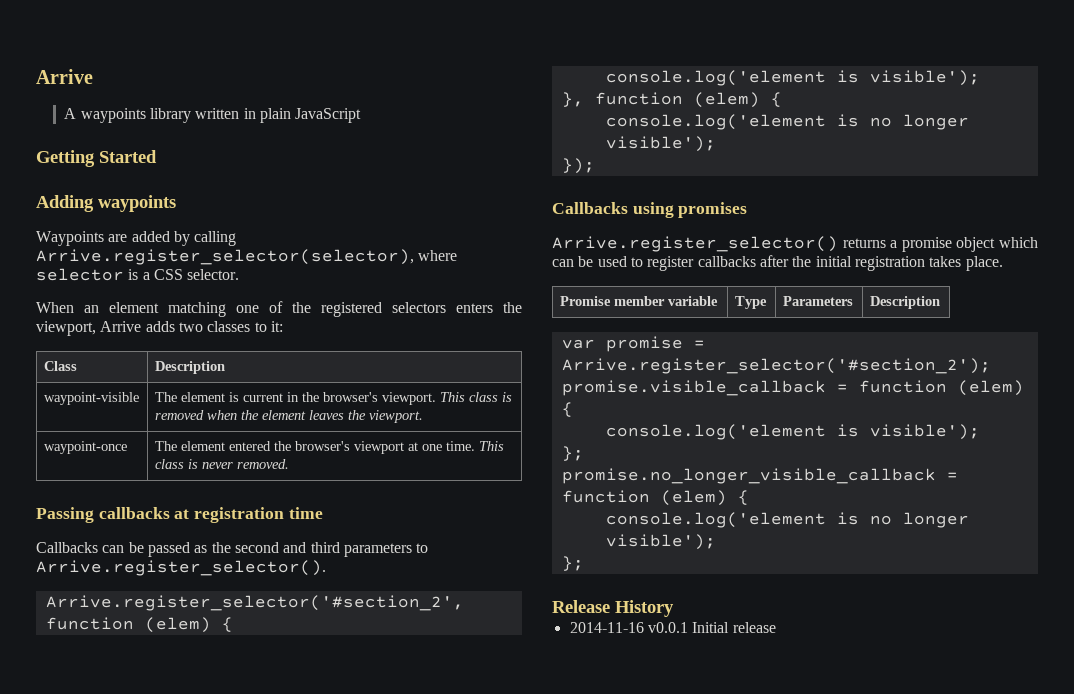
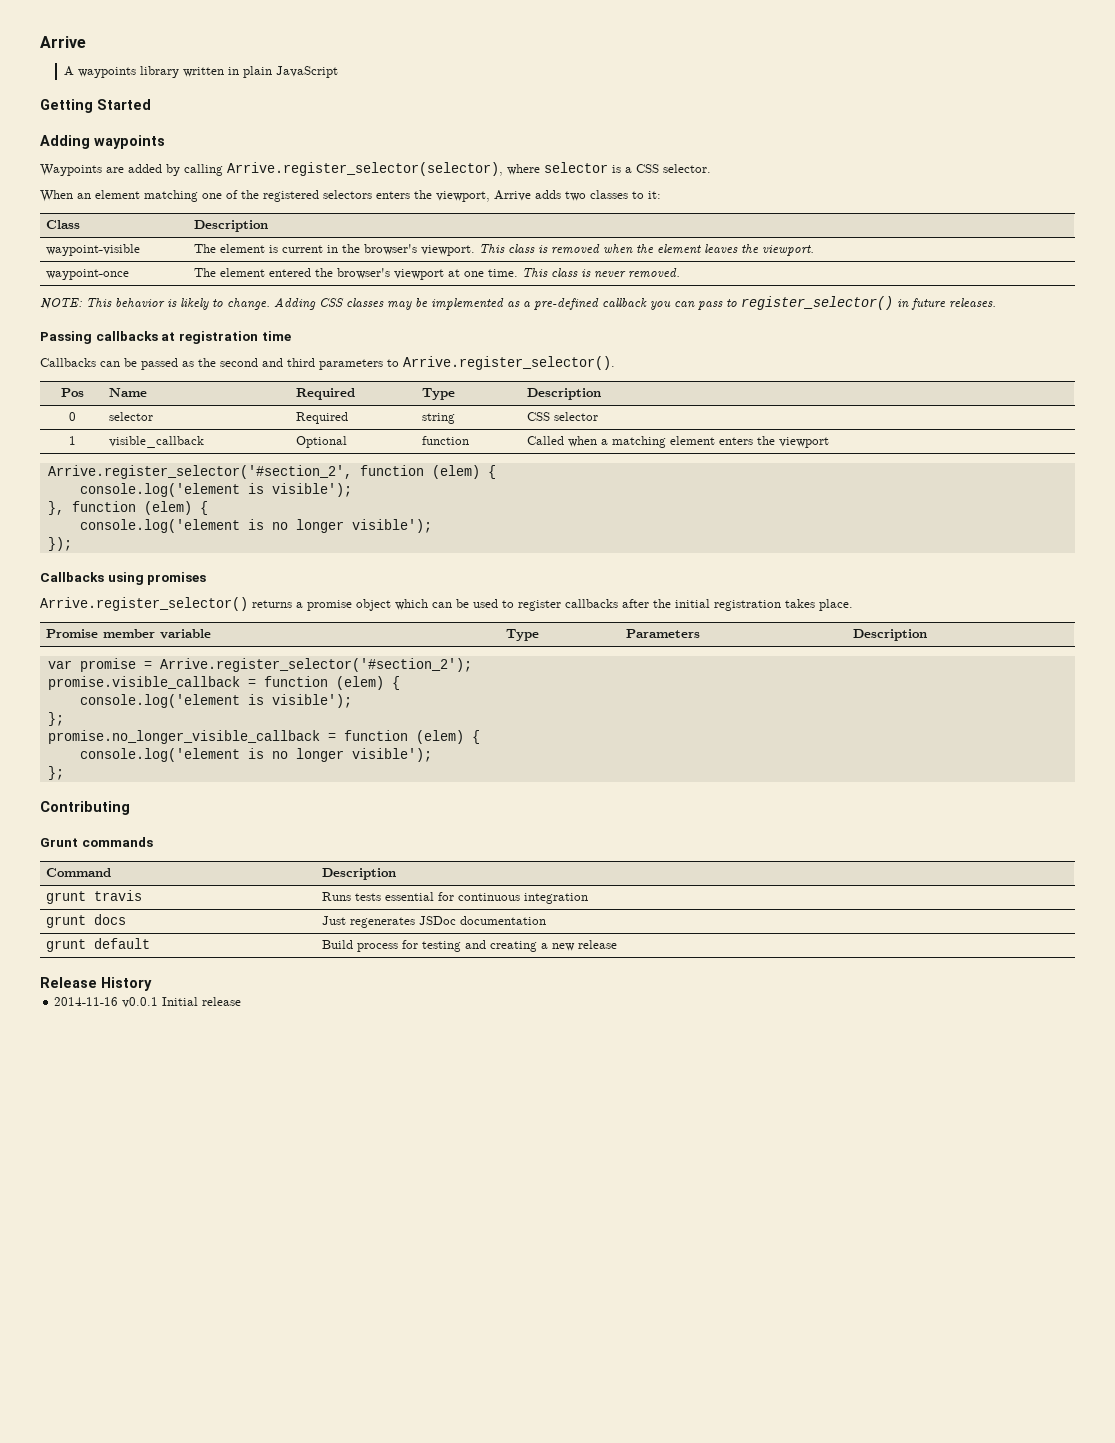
(289, 464) none -> [40,296,996,310] // NOTE: This behavior is likely to change. Adding CSS classes may be implemented as a pre-defined callback you can pass to register_selector() in future releases.
(326, 568) none -> [60,388,84,397] [109,388,148,397] [296,388,356,400] [422,388,456,400] [527,388,602,400] [68,412,76,421] [109,412,154,421] [296,412,349,424] [422,413,456,424] [527,412,599,421] [68,436,76,445] [109,436,205,448] [296,436,348,448] [422,436,470,445] [527,436,830,448] // Pos | Name | Required | Type | Description // 0 | selector | Required | string | CSS selector // 1 | visible_callback | Optional | function | Called when a matching element enters the viewport
(584, 563) none -> [40,801,130,815] [40,837,153,847] [46,868,112,877] [322,868,397,880] [46,890,143,904] [322,892,589,904] [46,914,127,928] [322,916,547,928] [46,938,151,952] [322,940,618,952] // Contributing // Grunt commands // Command | Description // grunt travis | Runs tests essential for continuous integration // grunt docs | Just regenerates JSDoc documentation // grunt default | Build process for testing and creating a new release

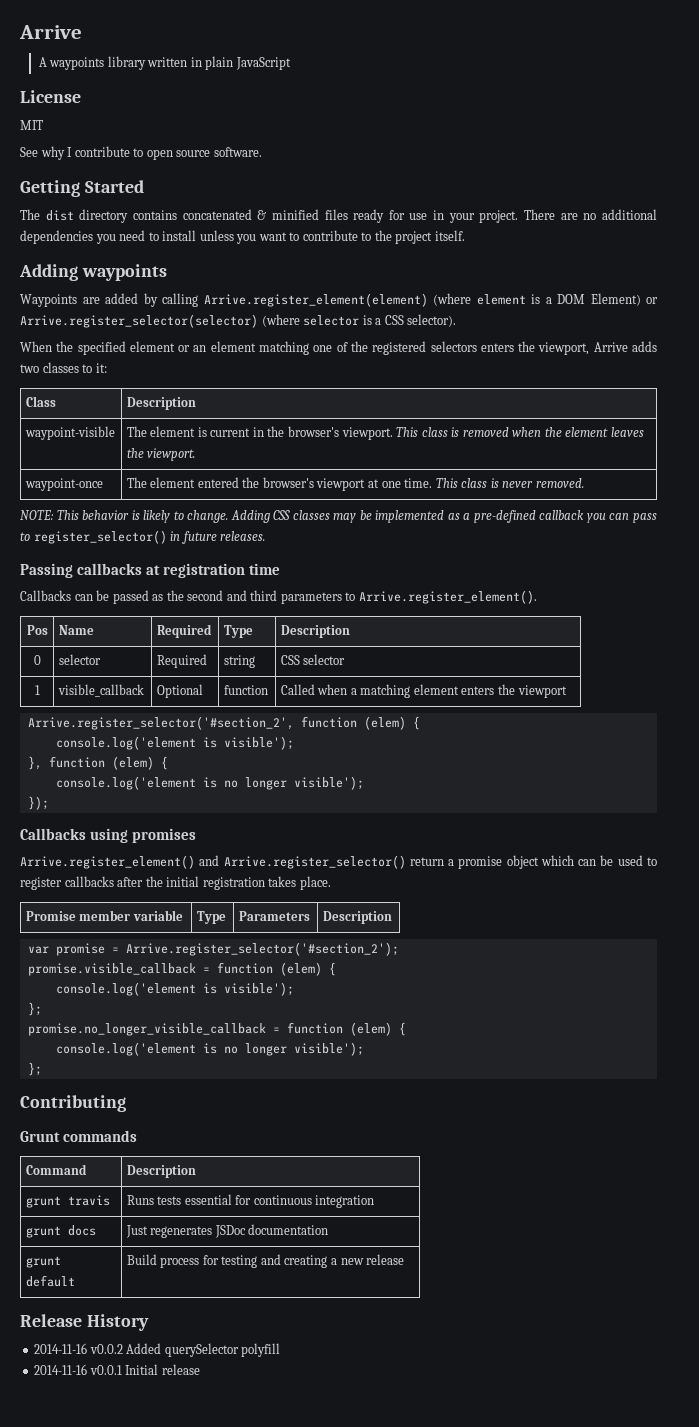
[40,99,151,113] Getting Started -> [20,90,81,103] [20,120,43,130] [20,146,262,160] [20,180,144,197] [20,209,657,223] [20,230,465,244] License // MIT // See why I contribute to open source software. // Getting Started // The dist directory contains concatenated & minified files ready for use in your project. There are no additional dependencies you need to install unless you want to contribute to the project itself.
[227,162,540,176] Arrive.register_selector(selector), where -> [203,293,658,307] [20,314,300,328] Arrive.register_element(element) (where element is a DOM Element) or Arrive.register_selector(selector) (where
[663,164,711,173] selector. -> [407,314,457,327] selector).
(73, 196) none -> [56,341,191,355] the specified element or
[403,356,615,370] Arrive.register_selector(). -> [358,590,537,604] Arrive.register_element().
[40,597,292,611] Arrive.register_selector() returns -> [20,855,444,869] Arrive.register_element() and Arrive.register_selector() return
(152, 984) none -> [34,1343,281,1357] // 2014-11-16 v0.0.2 Added querySelector polyfill

